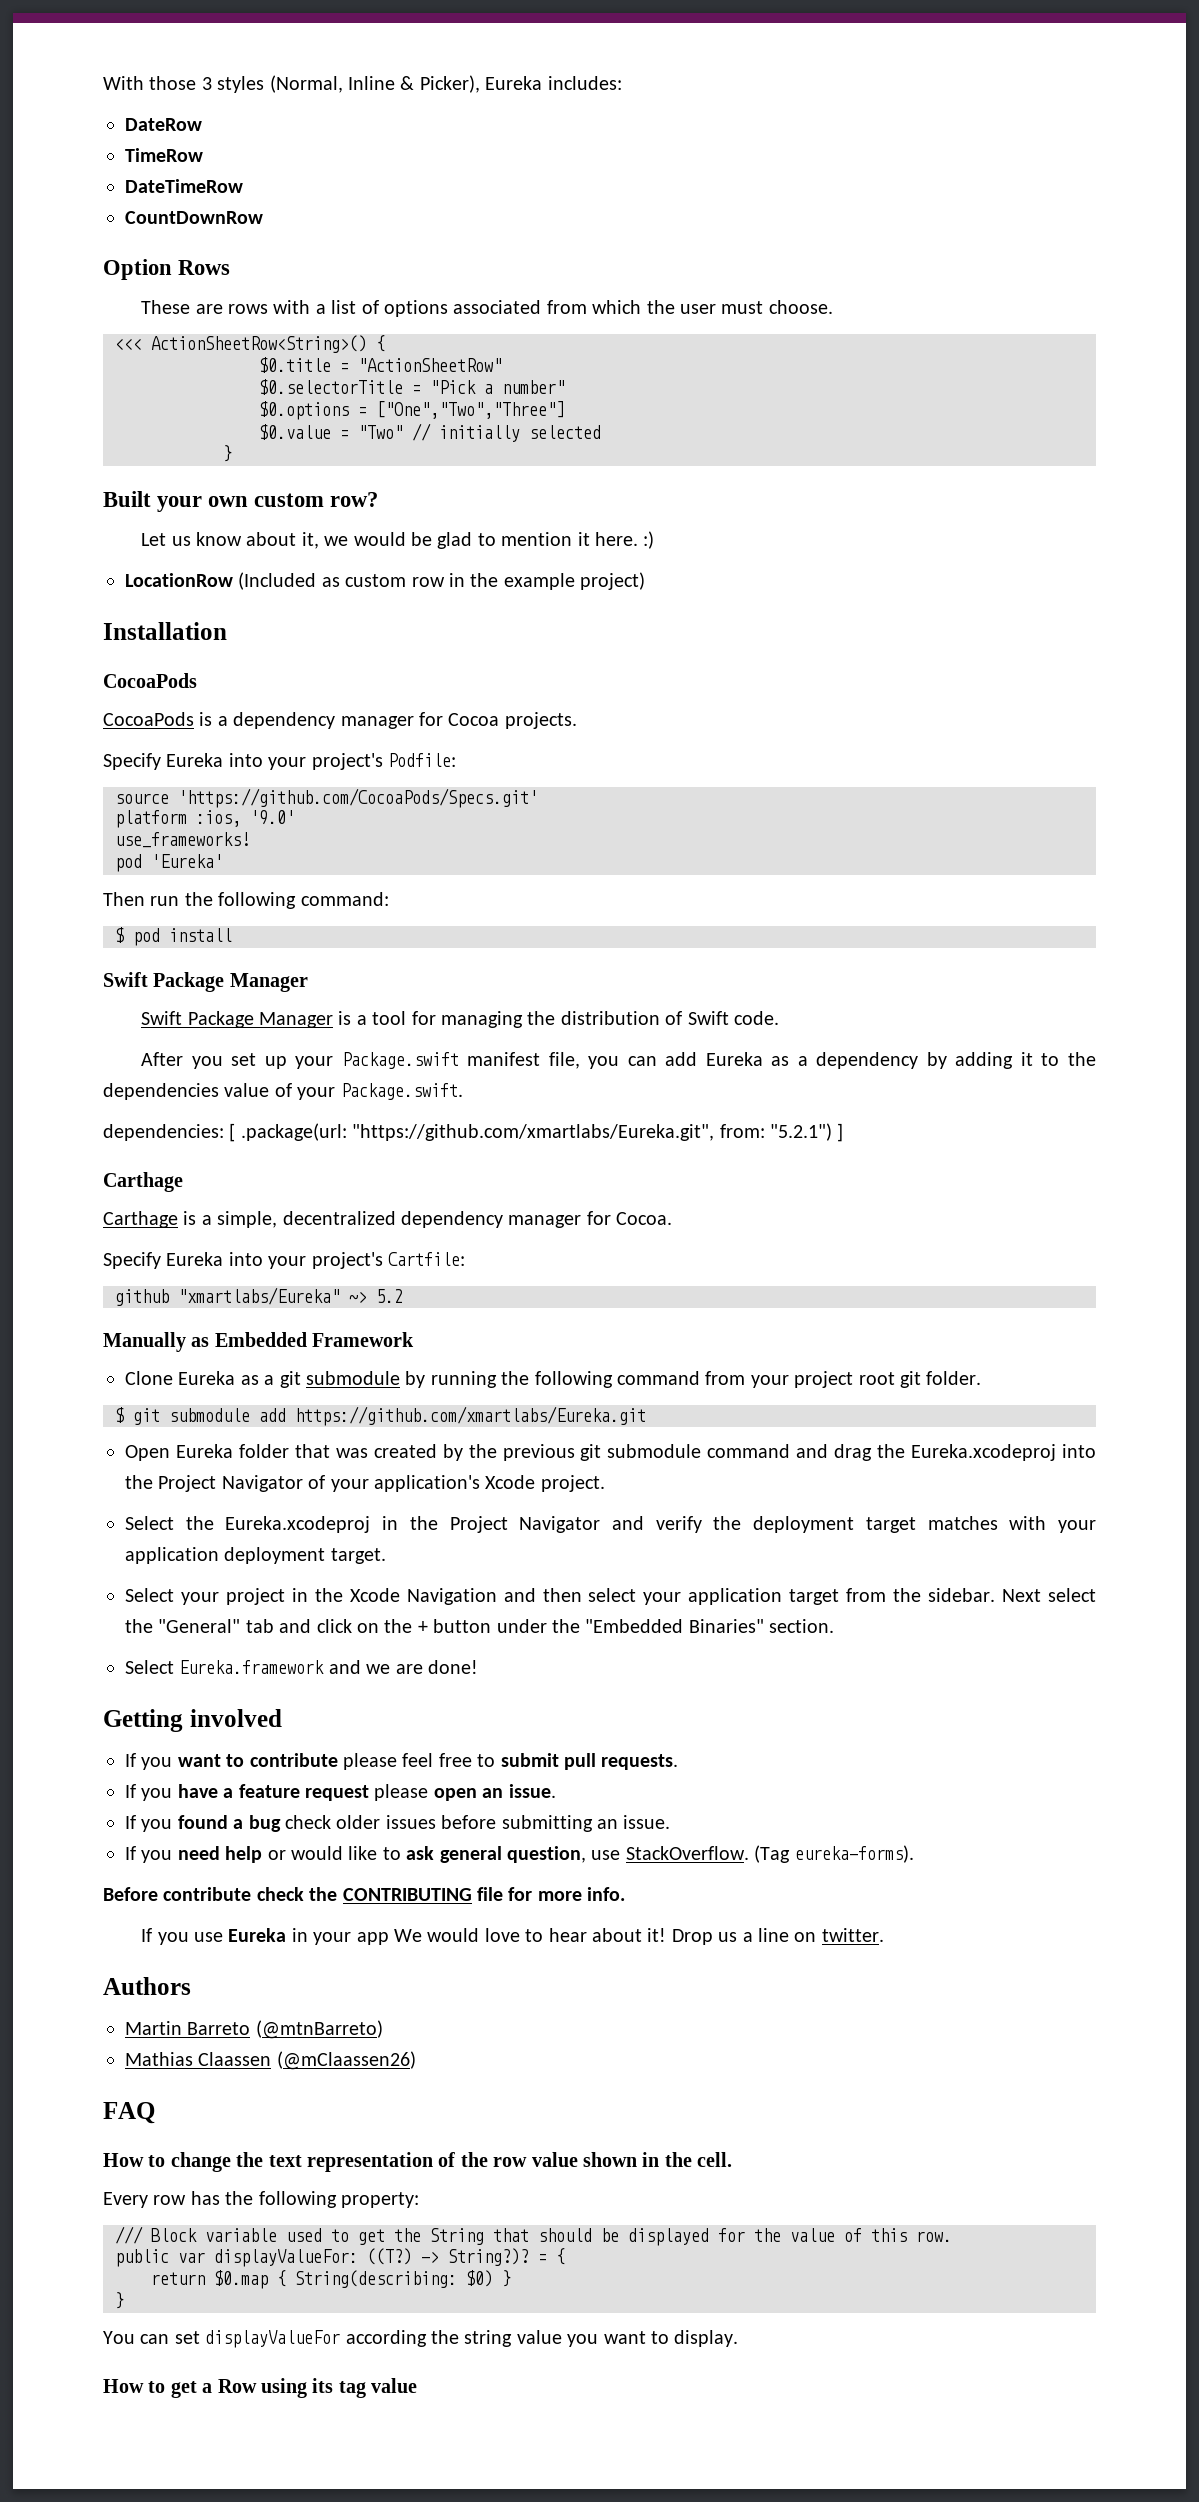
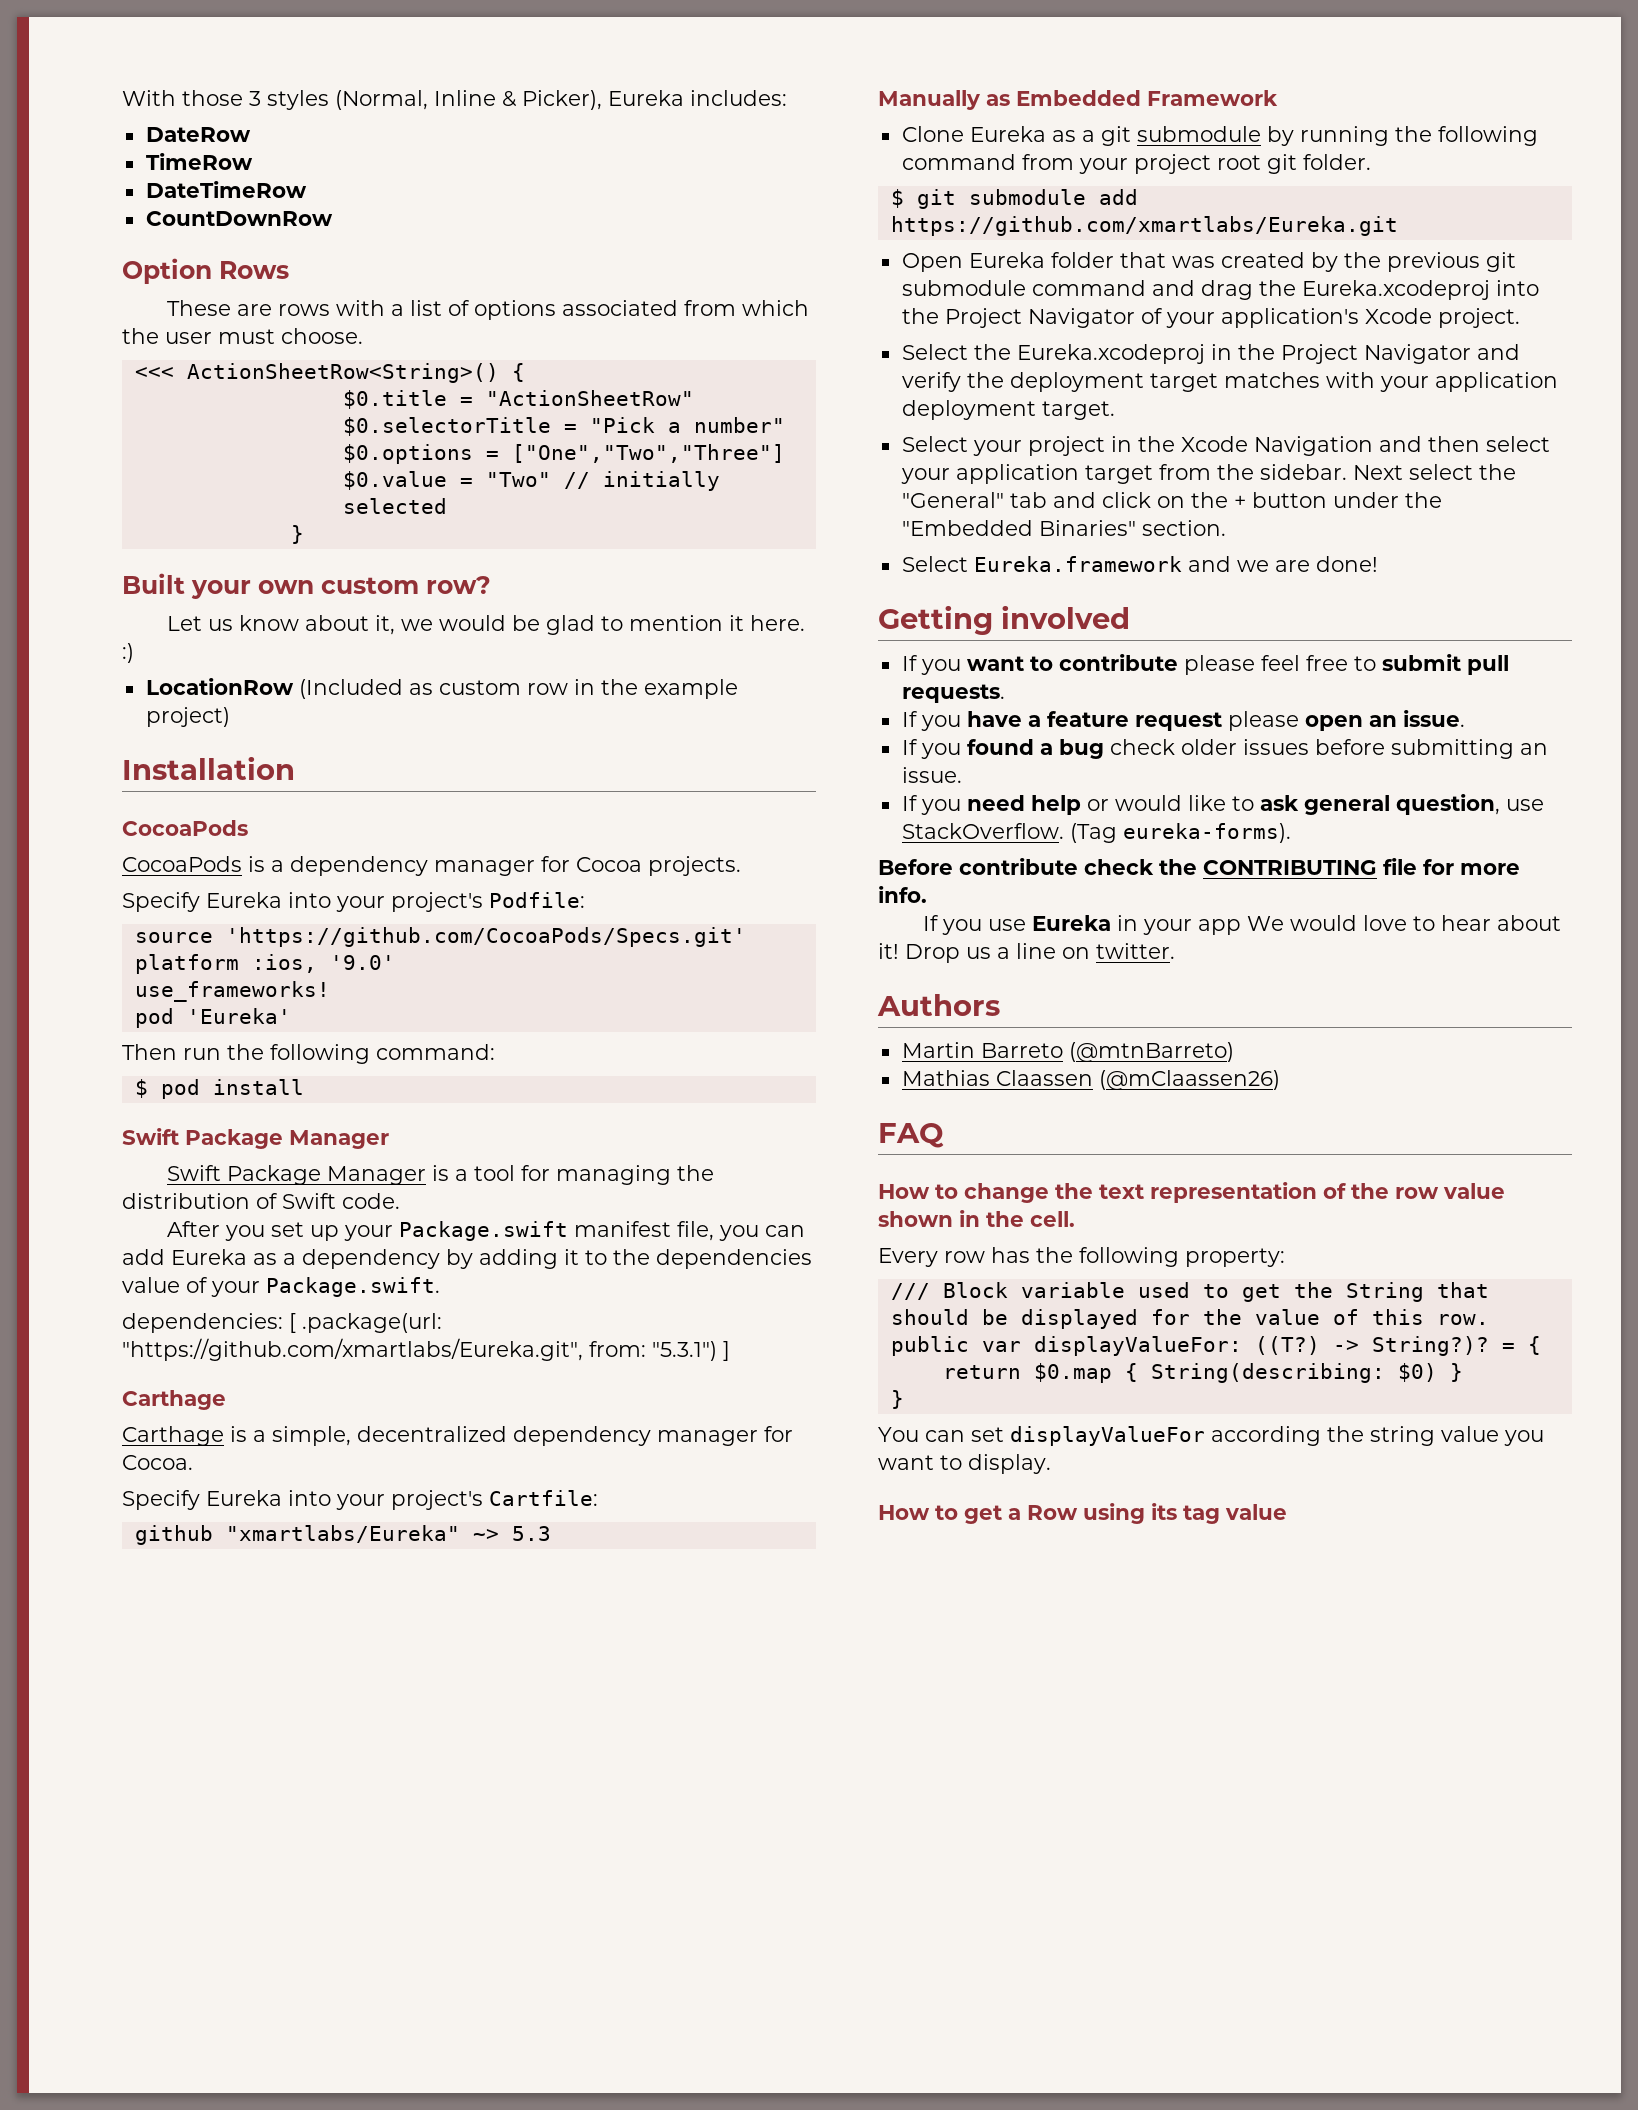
[770,1123,832,1141] "5.2.1") -> [652,1341,717,1361] "5.3.1")
[376,1289,403,1303] 5.2 -> [511,1526,551,1541] 5.3

